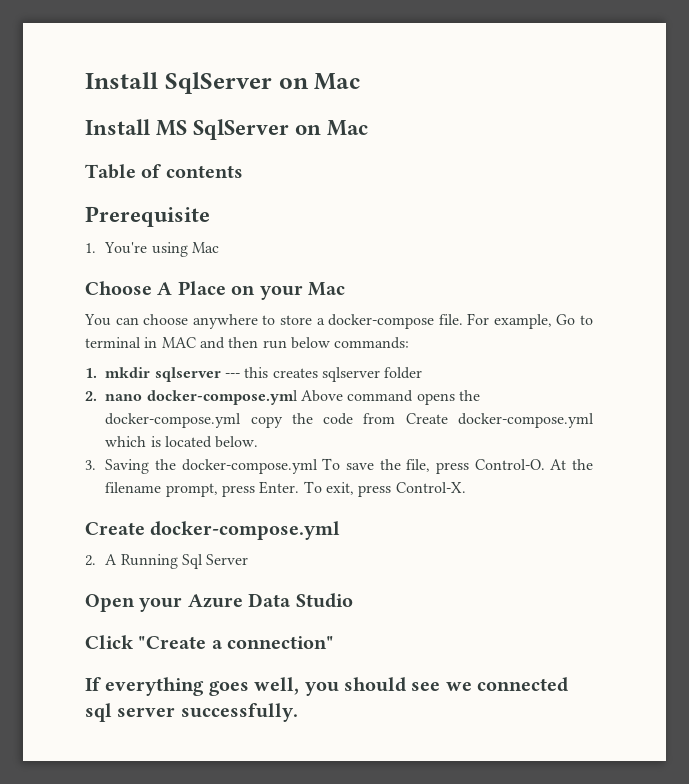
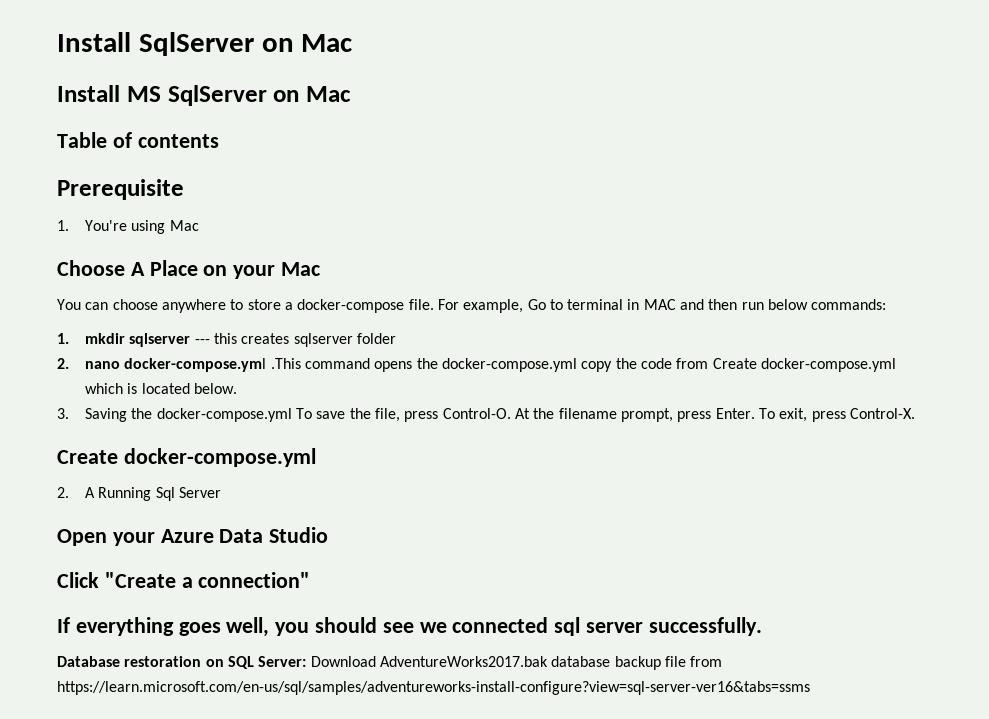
[300,390,343,402] Above -> [270,358,301,369] .This
(298, 712) none -> [57,656,723,670] [57,681,810,695] // Database restoration on SQL Server: Download AdventureWorks2017.bak database backup file from https://learn.microsoft.com/en-us/sql/samples/adventureworks-install-configure?view=sql-server-ver16&tabs=ssms

